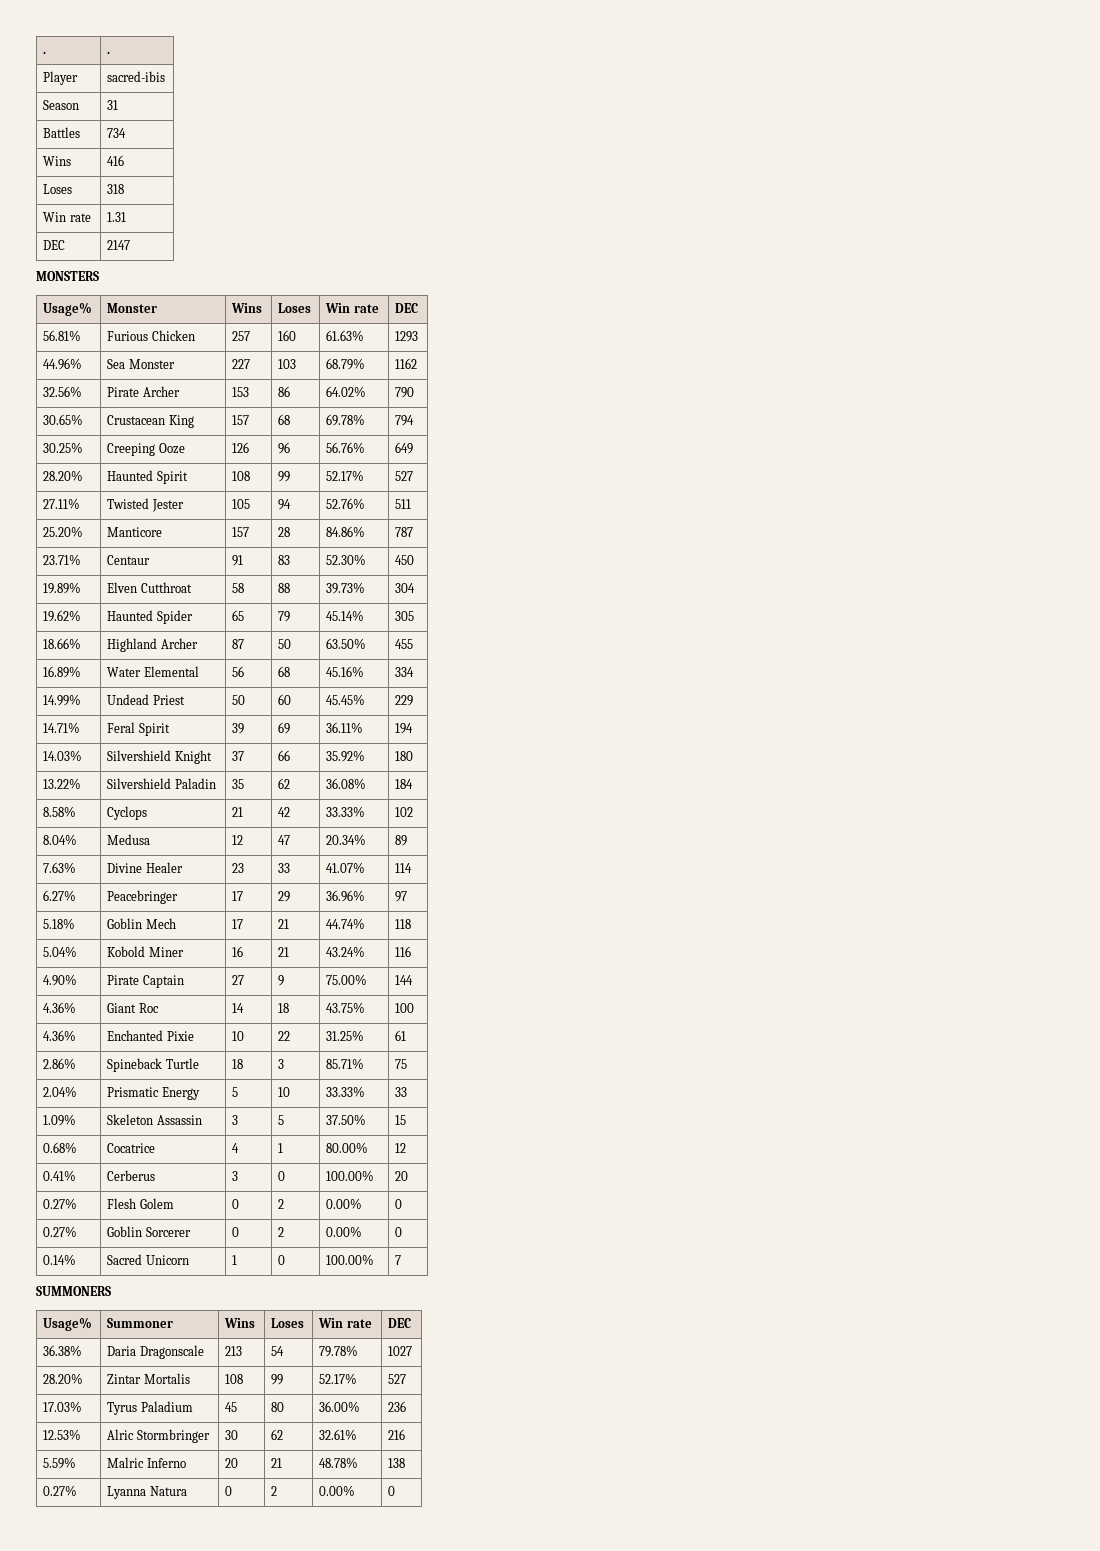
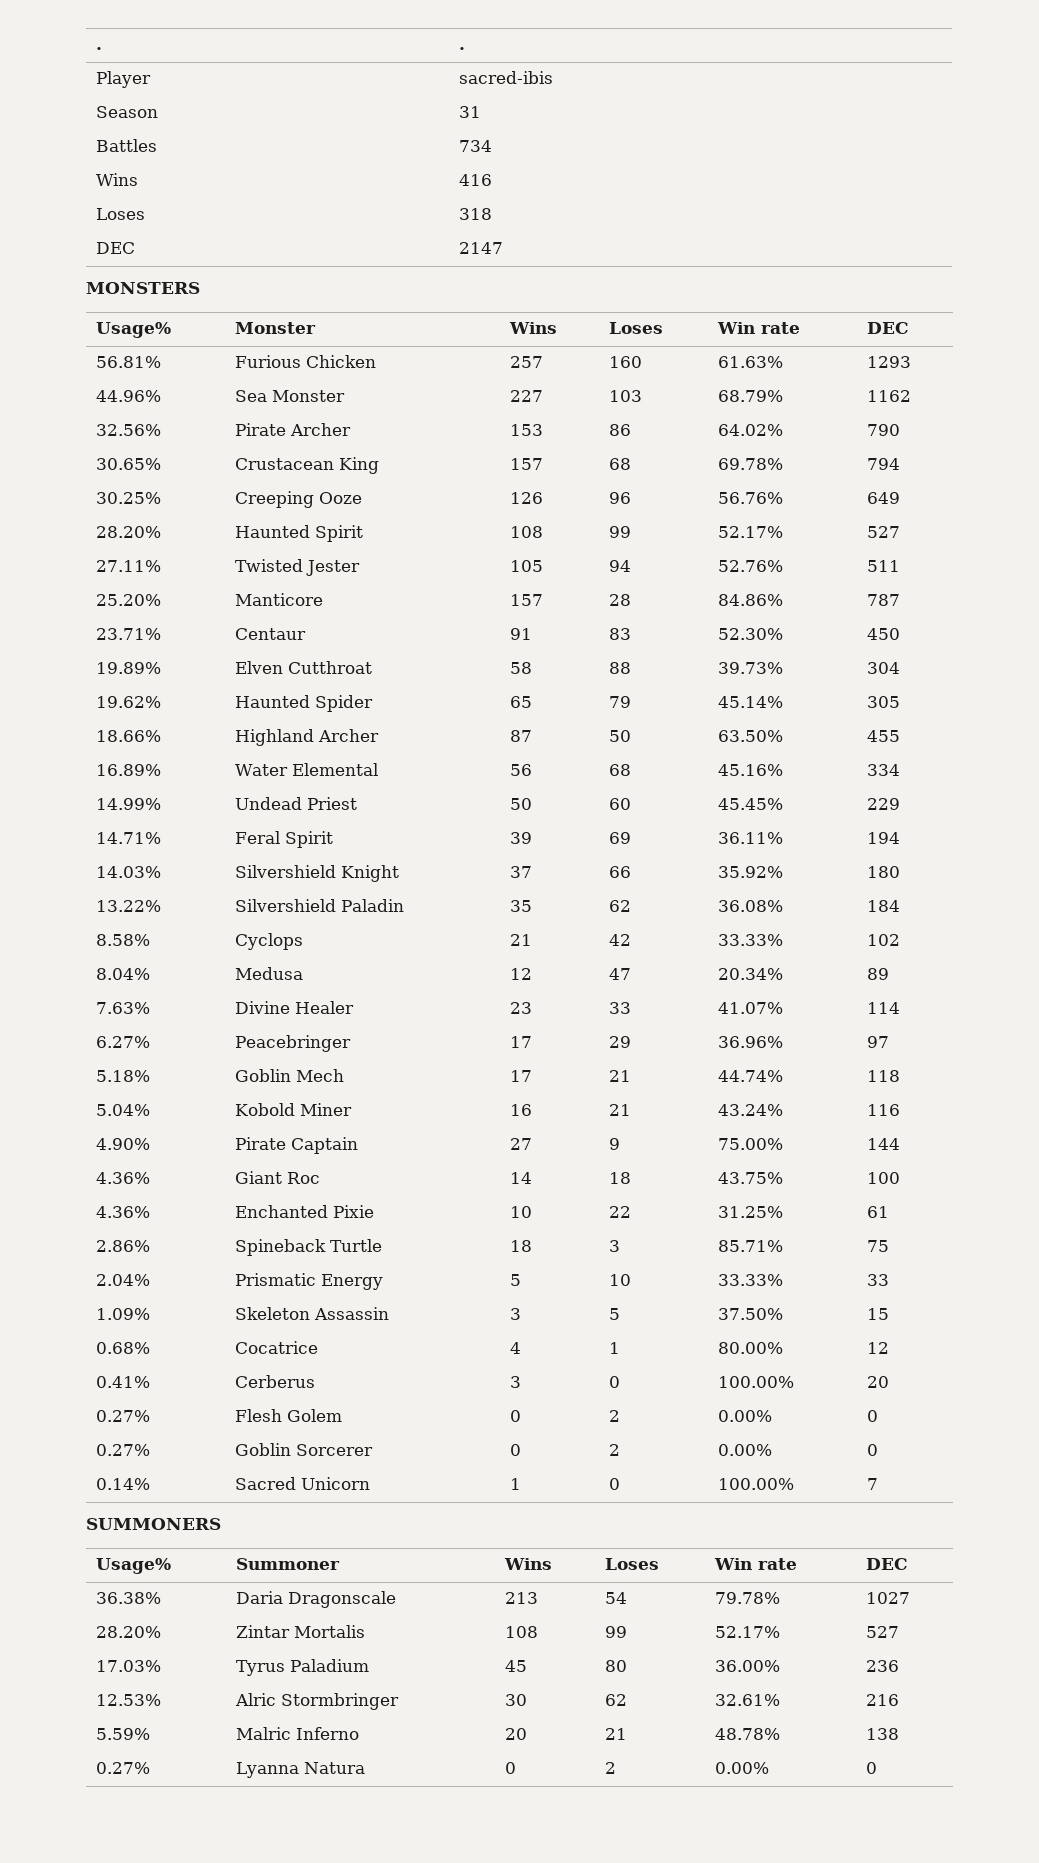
[43,212,91,222] [107,212,127,222] // Win rate | 1.31 -> (493, 214) none

